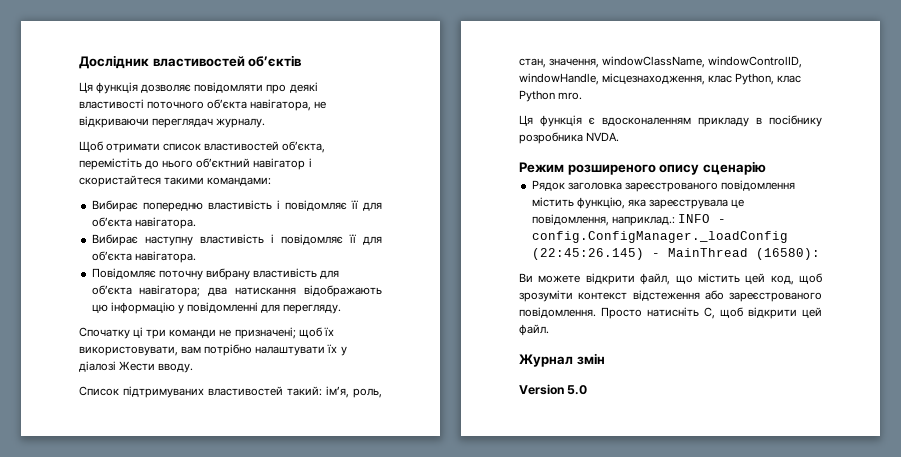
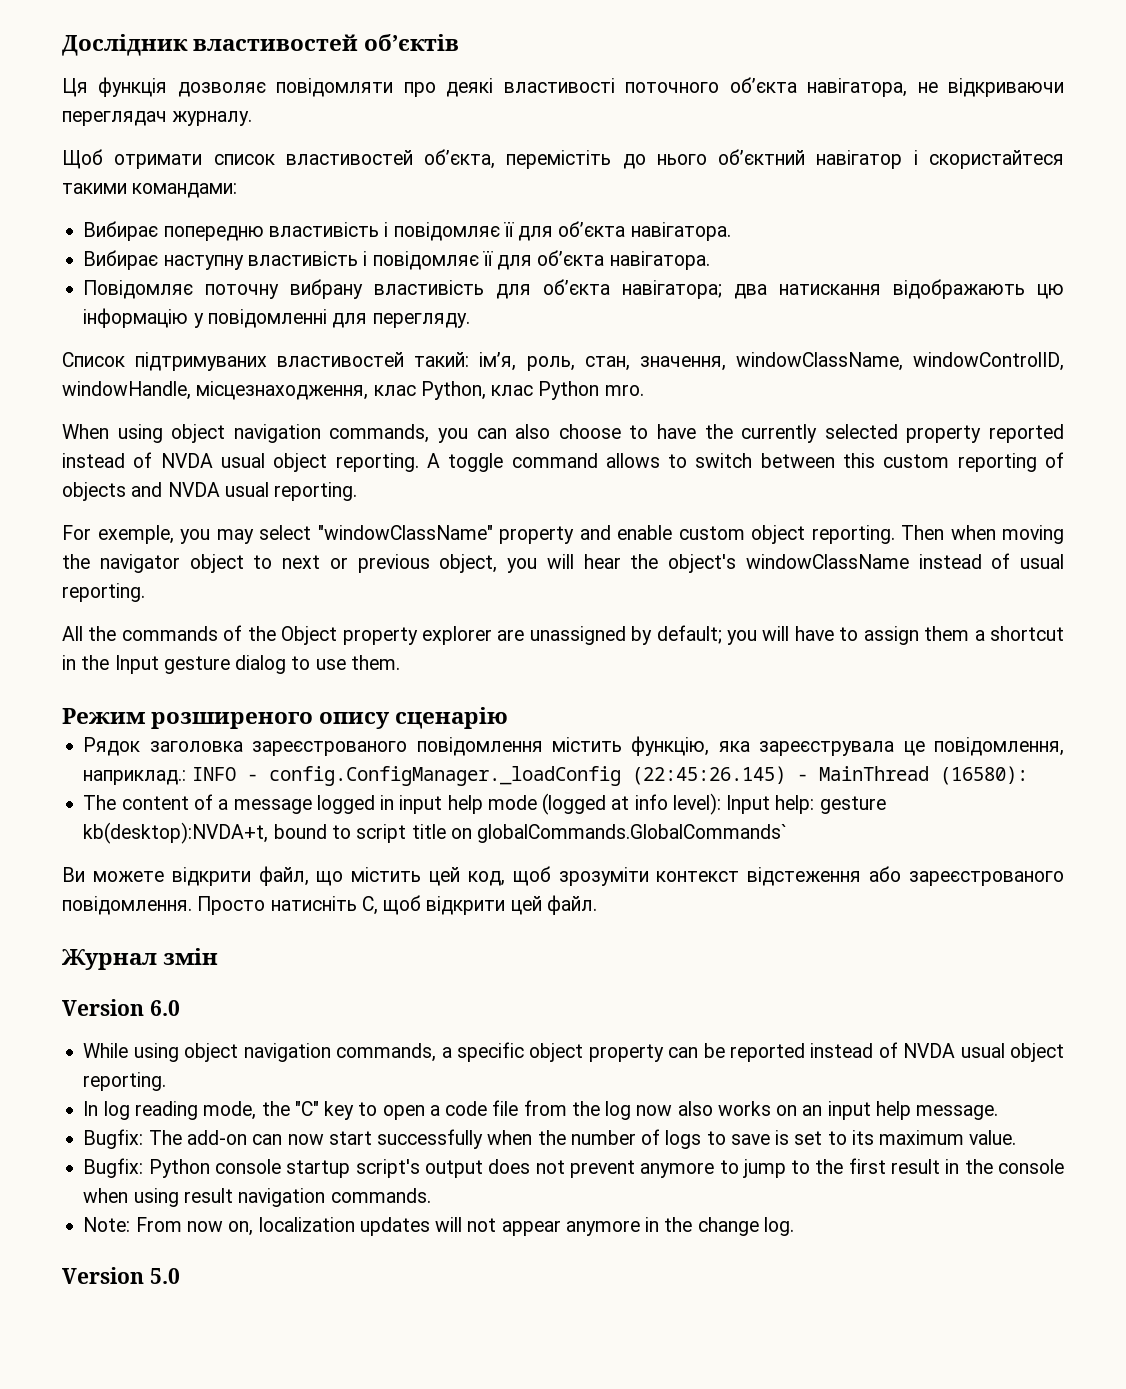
[79,327,334,339] [79,344,347,356] [79,361,194,373] // Спочатку ці три команди не призначені; щоб їх використовувати, вам потрібно налаштувати їх у діалозі Жести вводу. -> (470, 320) none
[519,115,822,127] [519,132,620,144] Ця функція є вдосконаленням прикладу в посібнику розробника NVDA. -> [62,424,1065,443] [62,452,1064,472] [62,482,358,501] [62,525,1064,544] [62,553,1064,573] [62,583,145,602] [62,625,1065,645] [62,655,400,674] When using object navigation commands, you can also choose to have the currently selected property reported instead of NVDA usual object reporting. A toggle command allows to switch between this custom reporting of objects and NVDA usual reporting. // For exemple, you may select "windowClassName" property and enable custom object reporting. Then when moving the navigator object to next or previous object, you will hear the object's windowClassName instead of usual reporting. // All the commands of the Object property explorer are unassigned by default; you will have to assign them a shortcut in the Input gesture dialog to use them.
(820, 254) none -> [83,793,886,815] [83,822,788,844] // The content of a message logged in input help mode (logged at info level): Input help: gesture kb(desktop):NVDA+t, bound to script title on globalCommands.GlobalCommands`
(605, 359) none -> [62,999,180,1016] [83,1042,1064,1062] [83,1072,167,1091] [83,1100,999,1120] [83,1129,1017,1149] [83,1158,1064,1178] [83,1188,431,1207] [83,1217,794,1236] // Version 6.0 // While using object navigation commands, a specific object property can be reported instead of NVDA usual object reporting. // In log reading mode, the "C" key to open a code file from the log now also works on an input help message. // Bugfix: The add-on can now start successfully when the number of logs to save is set to its maximum value. // Bugfix: Python console startup script's output does not prevent anymore to jump to the first result in the console when using result navigation commands. // Note: From now on, localization updates will not appear anymore in the change log.

